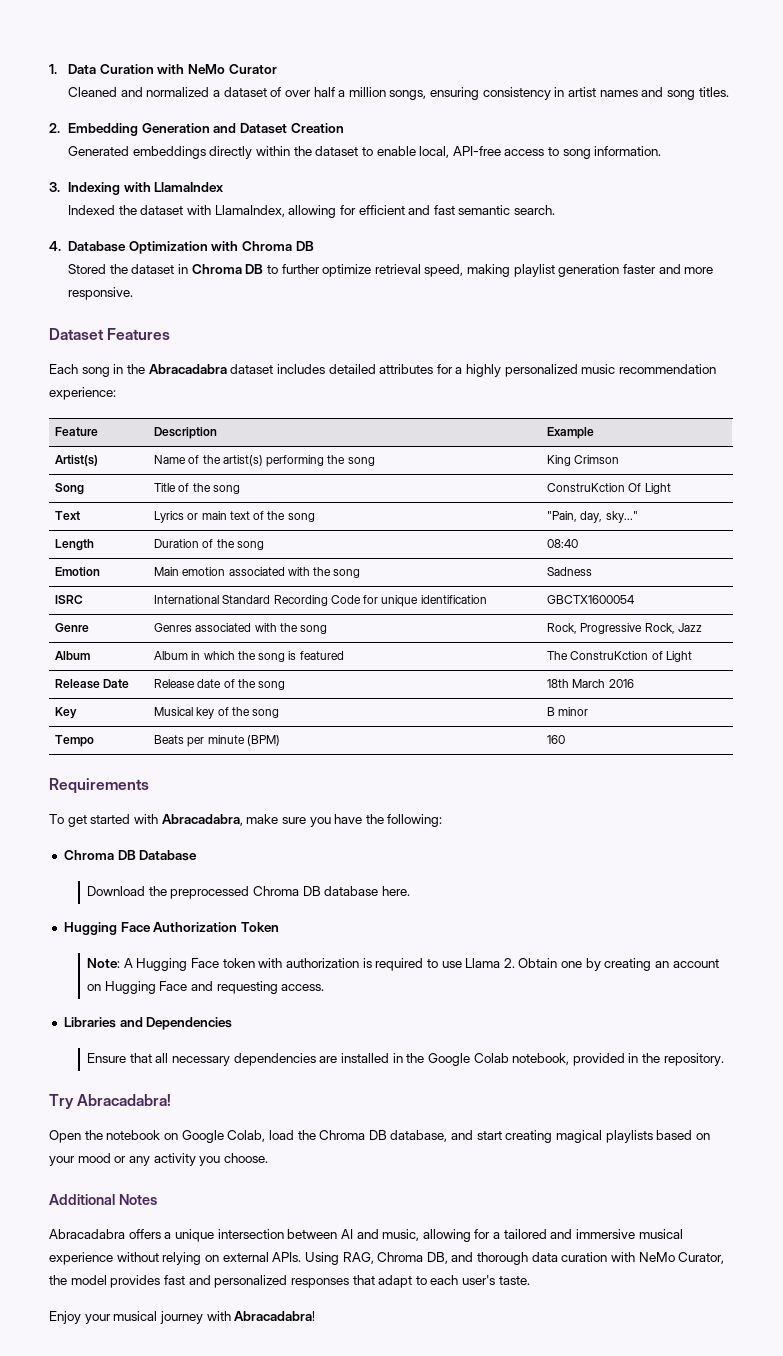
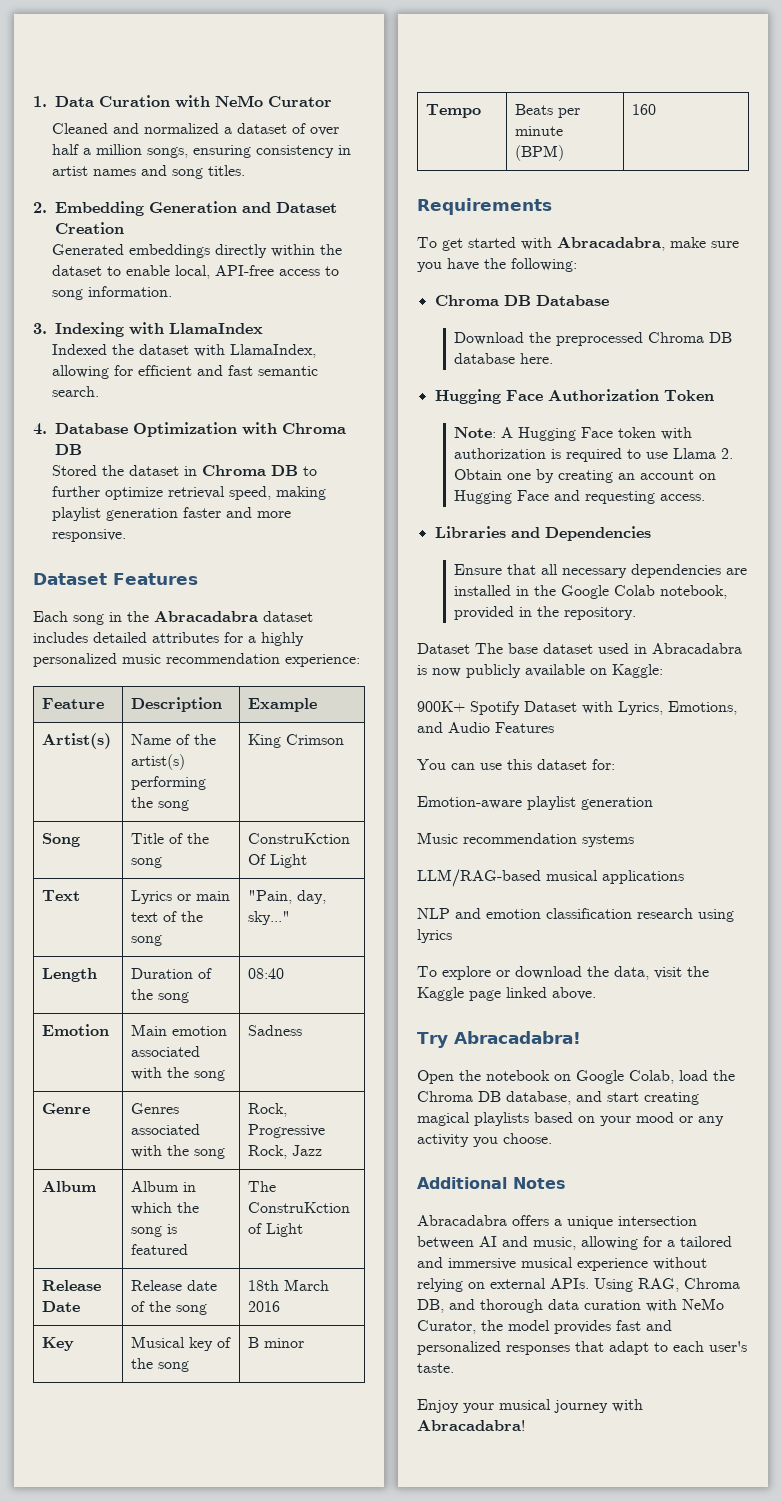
[55,595,84,604] [154,595,487,607] [547,595,636,604] // ISRC | International Standard Recording Code for unique identification | GBCTX1600054 -> (302, 1030) none
(724, 1059) none -> [417,643,742,654] [417,664,663,678] [417,701,737,715] [417,722,554,733] [417,759,615,770] [417,796,653,810] [417,832,634,847] [417,869,684,887] [417,908,734,922] [417,929,452,943] [417,966,709,980] [417,987,596,1001] // Dataset The base dataset used in Abracadabra is now publicly available on Kaggle: // 900K+ Spotify Dataset with Lyrics, Emotions, and Audio Features // You can use this dataset for: // Emotion-aware playlist generation // Music recommendation systems // LLM/RAG-based musical applications // NLP and emotion classification research using lyrics // To explore or download the data, visit the Kaggle page linked above.

